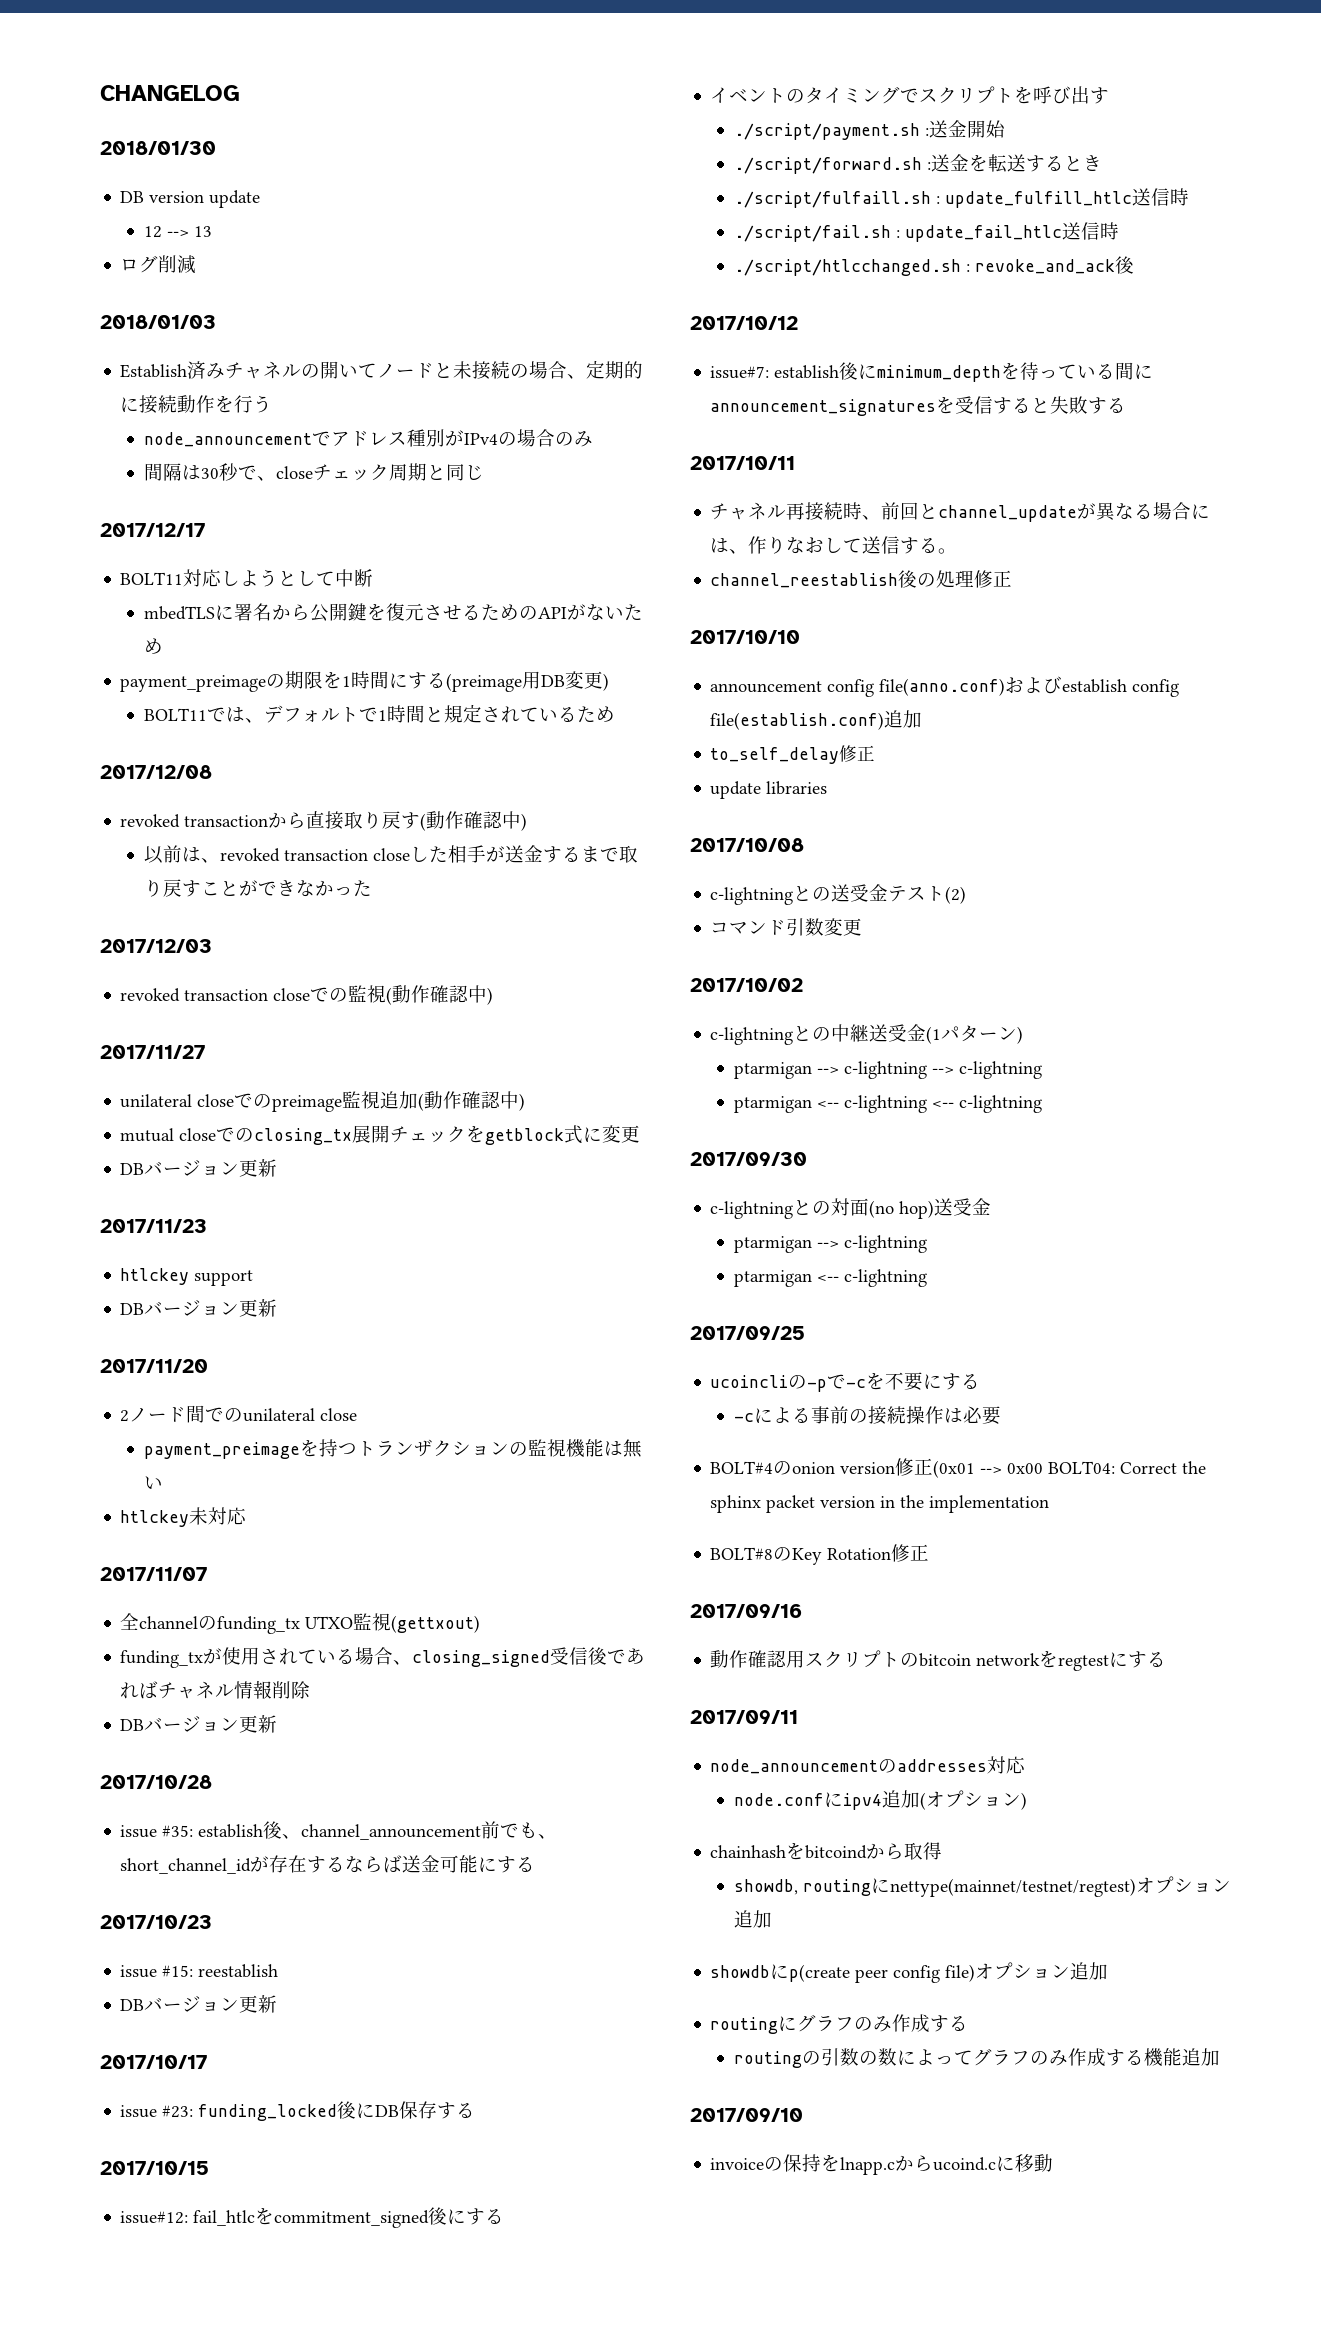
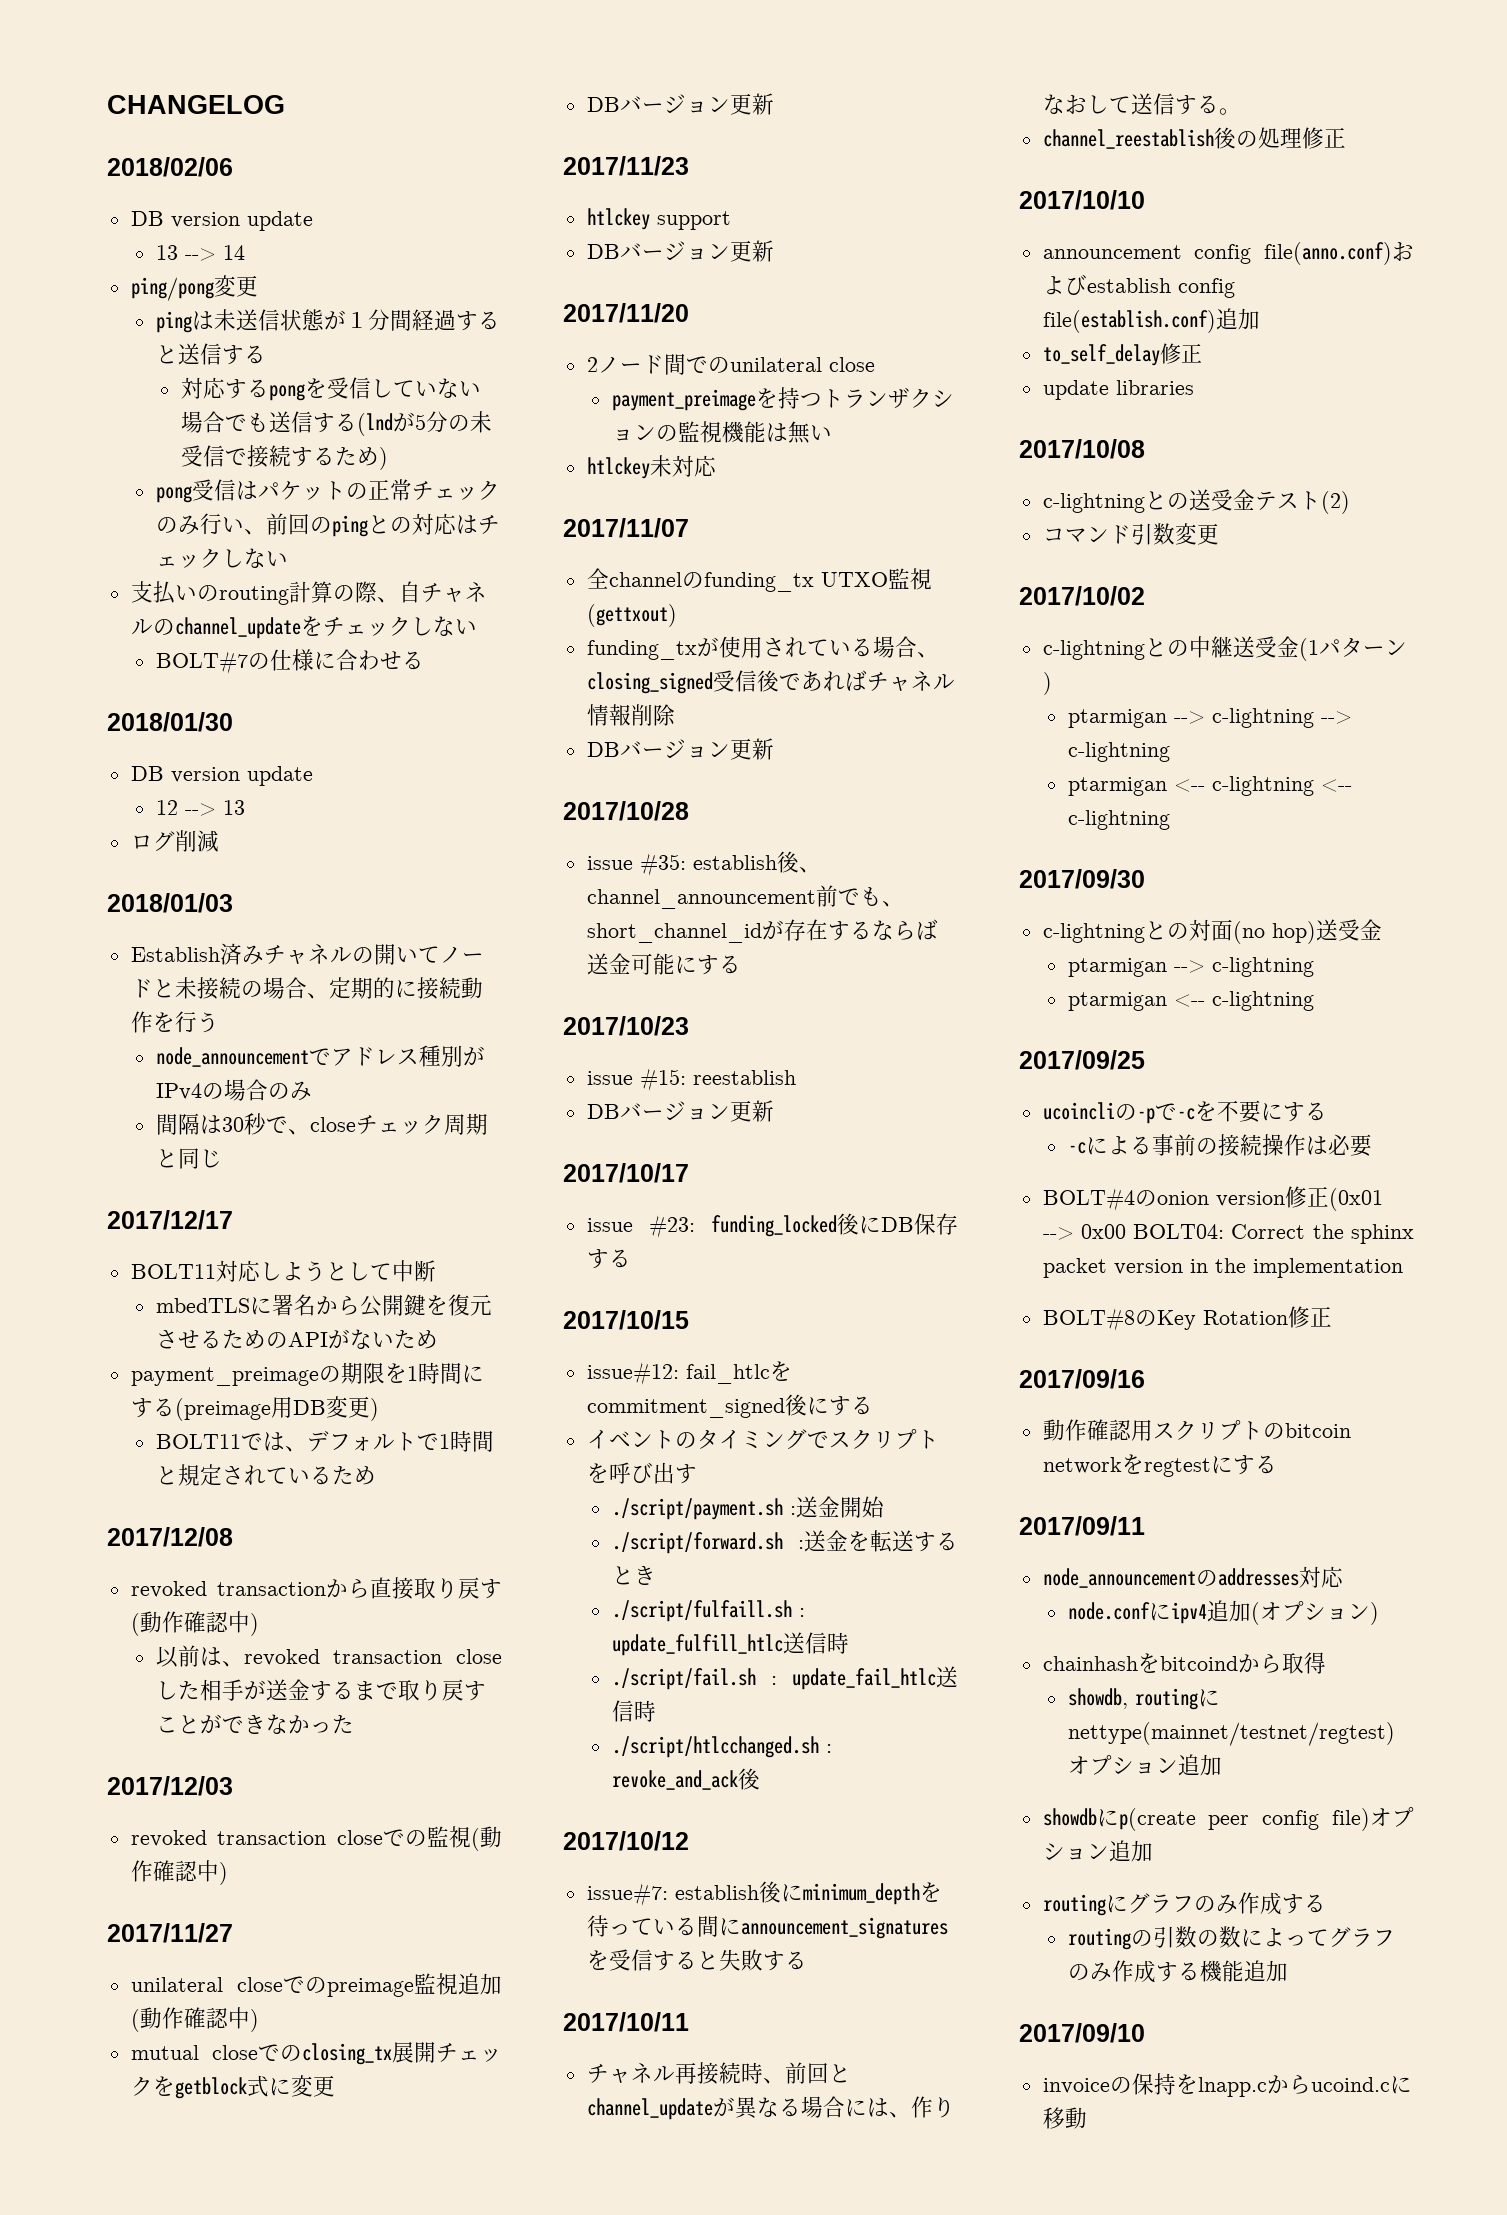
(240, 93) none -> [107,157,233,177] [130,211,313,231] [155,245,245,261] [130,275,258,301] [155,309,500,333] [155,343,266,365] [180,377,481,401] [180,411,492,436] [180,445,388,470] [155,479,500,503] [155,513,500,537] [155,548,288,568] [130,581,487,605] [130,616,477,639] [155,649,424,674] // 2018/02/06 // DB version update // 13 --> 14 // ping/pong変更 // pingは未送信状態が１分間経過すると送信する // 対応するpongを受信していない場合でも送信する(lndが5分の未受信で接続するため) // pong受信はパケットの正常チェックのみ行い、前回のpingとの対応はチェックしない // 支払いのrouting計算の際、自チャネルのchannel_updateをチェックしない // BOLT#7の仕様に合わせる

